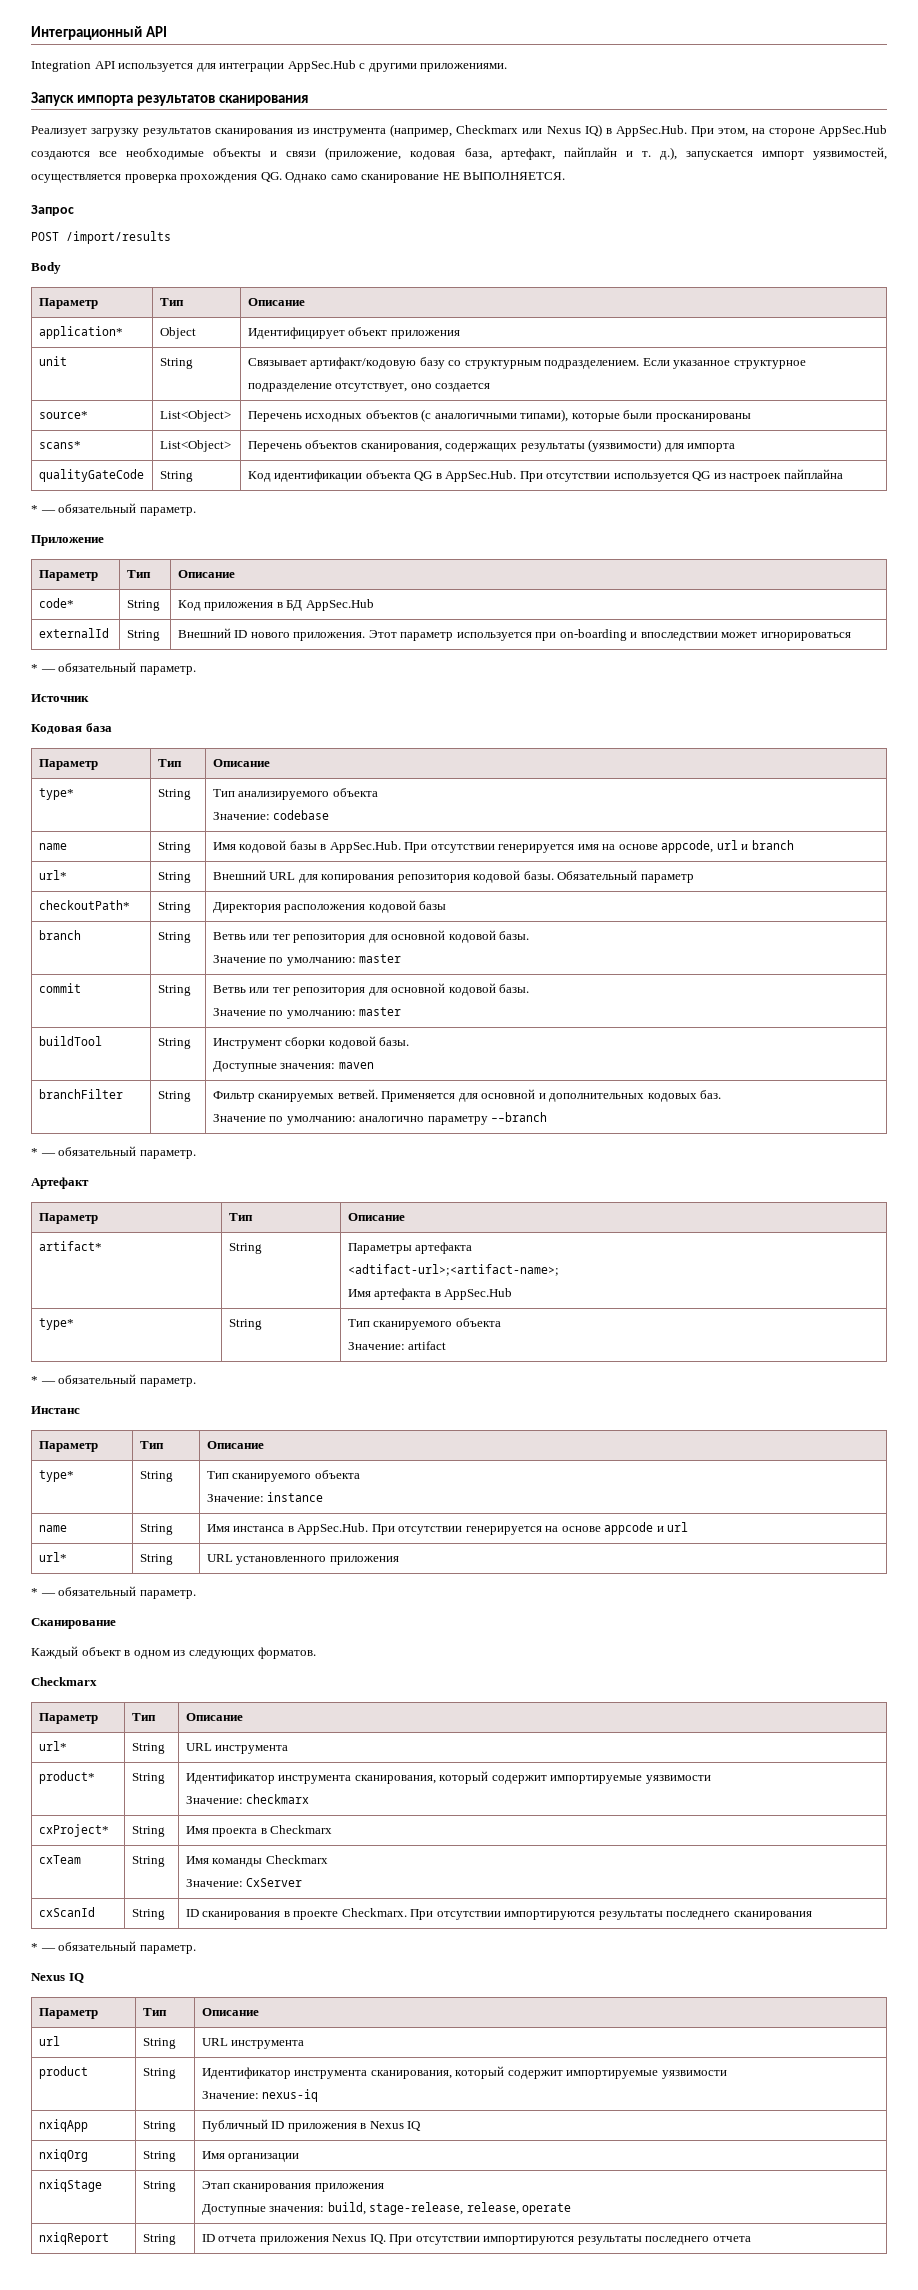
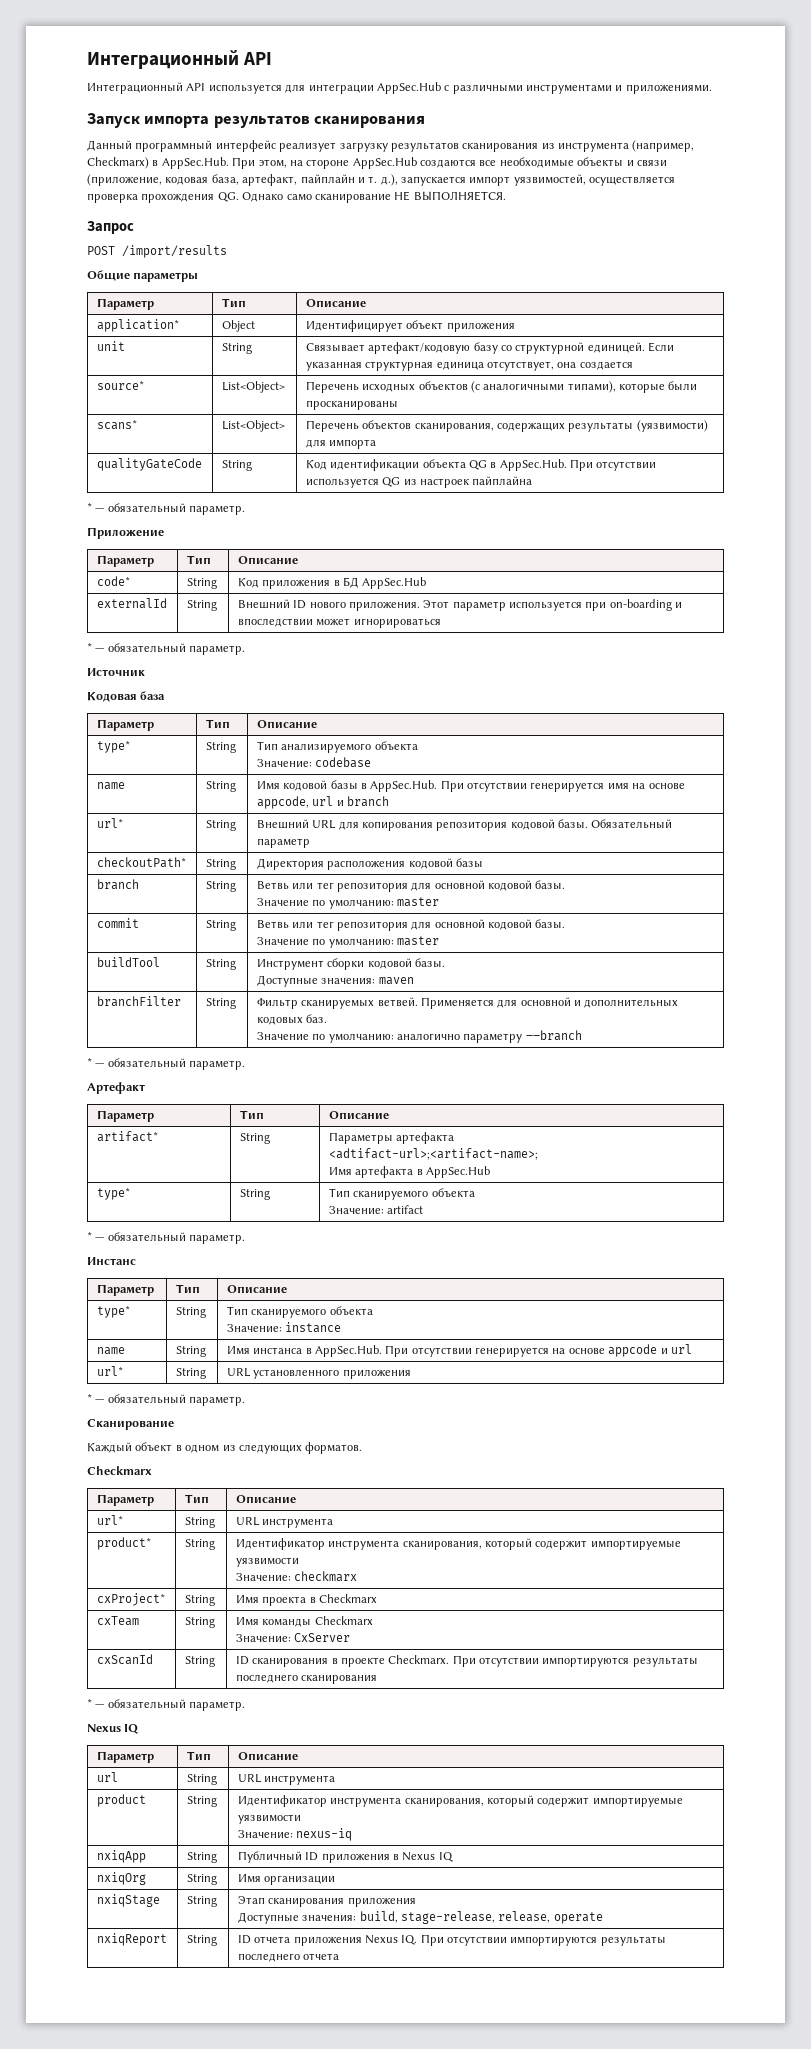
[31,61,91,72] Integration -> [87,82,183,94] Интеграционный
[368,63,417,72] другими -> [452,84,623,94] различными инструментами и
[31,126,87,137] Реализует -> [87,140,337,152] Данный программный интерфейс реализует
[456,124,602,137] Checkmarx или Nexus IQ) -> [87,157,149,169] Checkmarx)
[31,262,61,274] Body -> [87,270,199,282] Общие параметры
[310,357,417,369] артифакт/кодовую -> [368,342,471,354] артефакт/кодовую
[464,358,806,369] [247,383,432,392] структурным подразделением. Если указанное структурное подразделение отсутствует, оно -> [515,342,675,354] [305,361,577,371] структурной единицей. Если указанная структурная единица отсутствует, она

